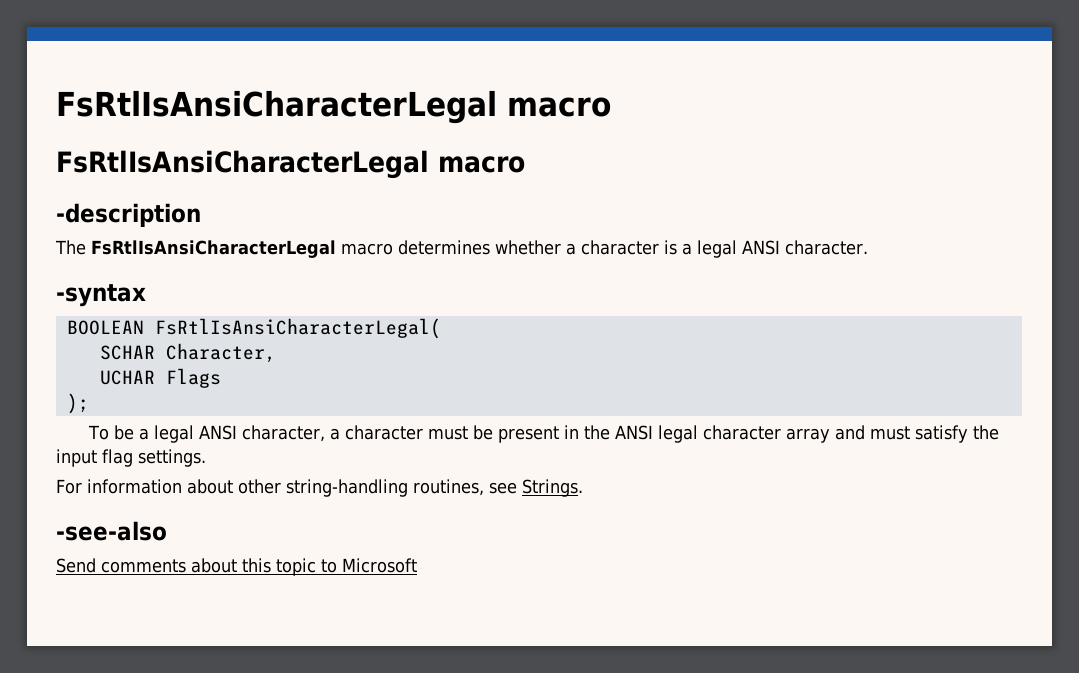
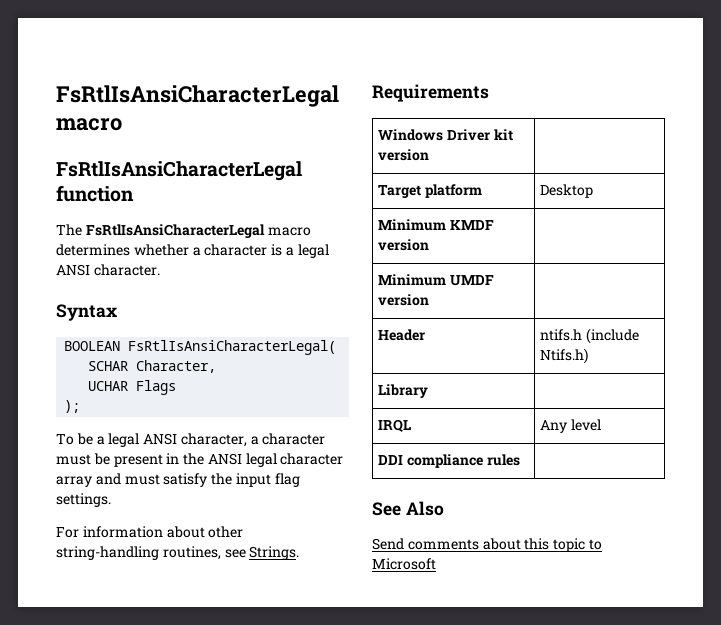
[438,156,525,173] [56,203,201,227] macro // -description -> [56,185,134,202] function
[56,284,146,307] -syntax -> [56,304,117,321] Syntax
[56,521,167,541] -see-also -> [372,84,489,102] [377,129,513,141] [377,149,429,161] [377,184,482,198] [539,184,593,198] [377,219,494,231] [377,239,429,251] [377,274,494,286] [377,294,429,306] [377,329,425,341] [539,328,639,344] [539,348,588,364] [377,384,428,398] [377,419,411,432] [539,419,601,433] [377,454,520,468] [372,501,444,516] Requirements // Windows Driver kit version | // Target platform | Desktop // Minimum KMDF version | // Minimum UMDF version | // Header | ntifs.h (include Ntifs.h) // Library | // IRQL | Any level // DDI compliance rules | // See Also

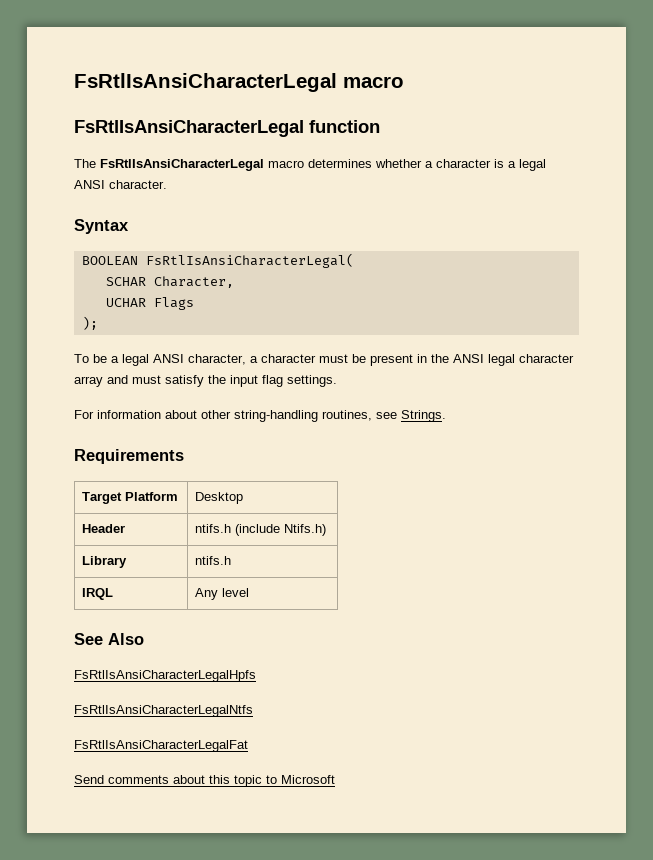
[377,129,513,141] [377,149,429,161] // Windows Driver kit version | -> (184, 456) none
[424,184,482,198] platform -> [125,492,179,501] Platform
[377,219,494,231] [377,239,429,251] [377,274,494,286] [377,294,429,306] // Minimum KMDF version | // Minimum UMDF version | -> (244, 498) none
(428, 391) none -> [195,556,232,565] ntifs.h
[377,454,520,468] // DDI compliance rules | -> (250, 592) none
(444, 508) none -> [74,670,256,682] [74,705,253,717] [74,740,248,752] // FsRtlIsAnsiCharacterLegalHpfs // FsRtlIsAnsiCharacterLegalNtfs // FsRtlIsAnsiCharacterLegalFat

